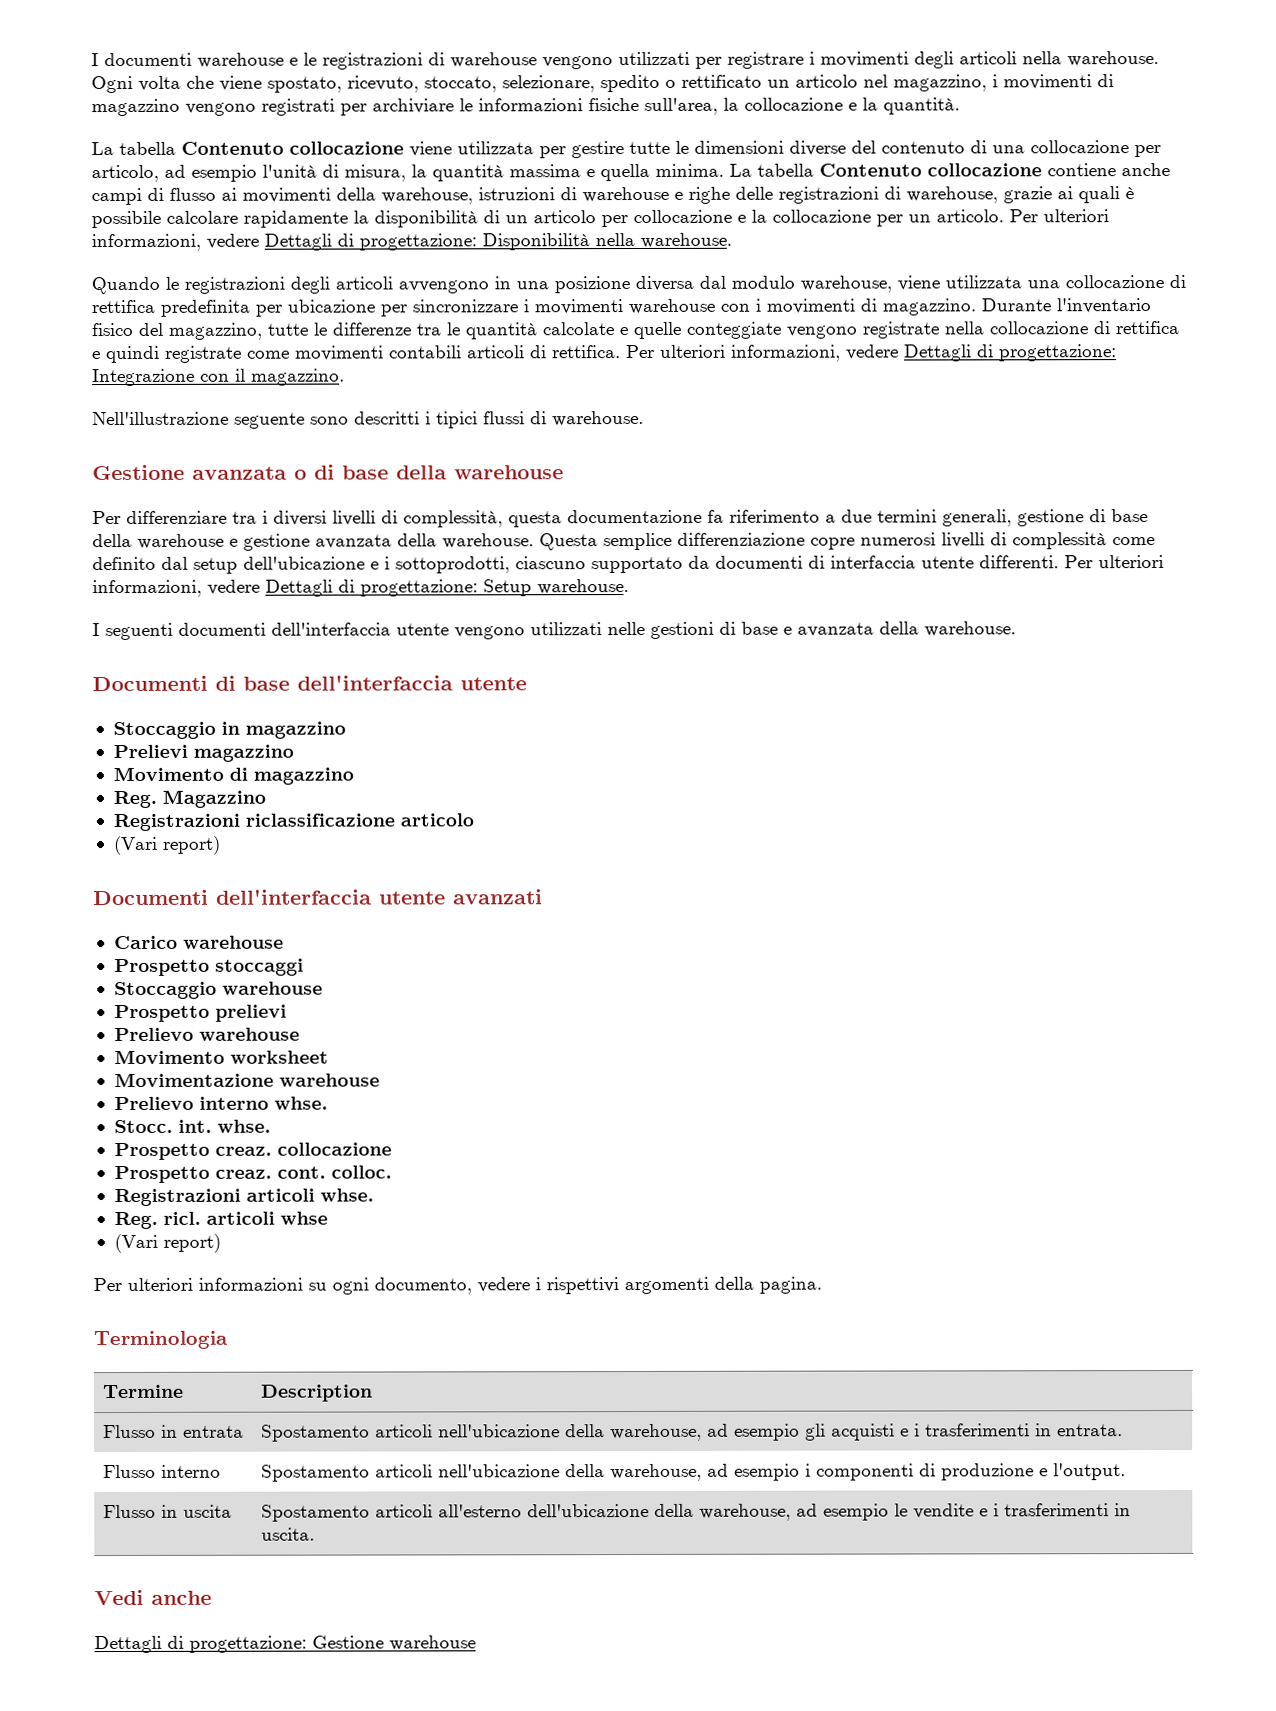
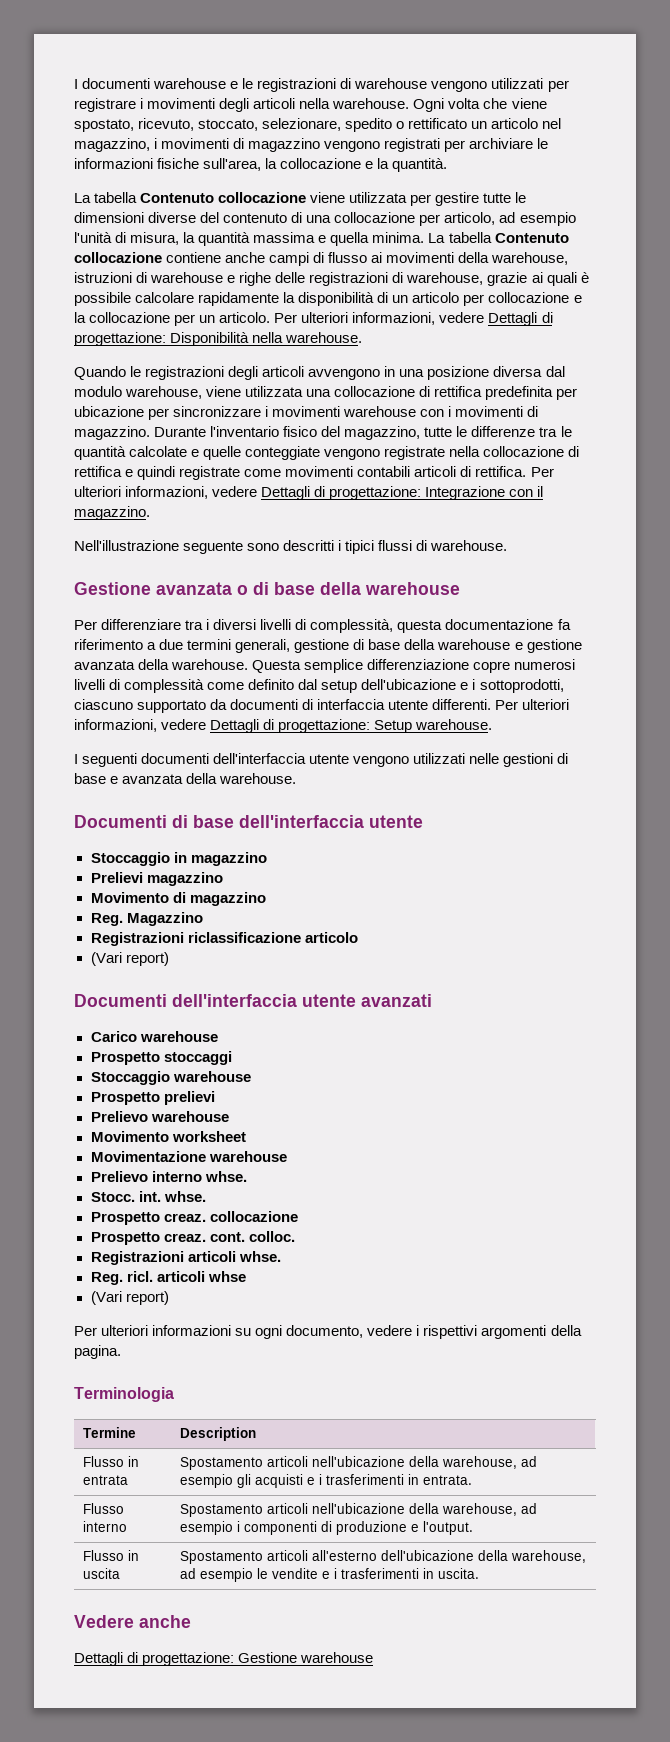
[94,1589,144,1606] Vedi -> [74,1615,134,1628] Vedere

